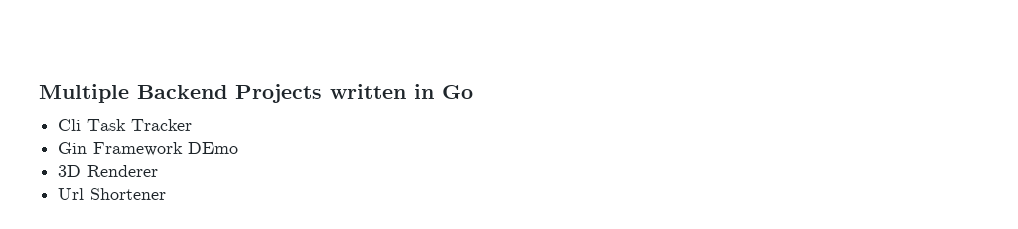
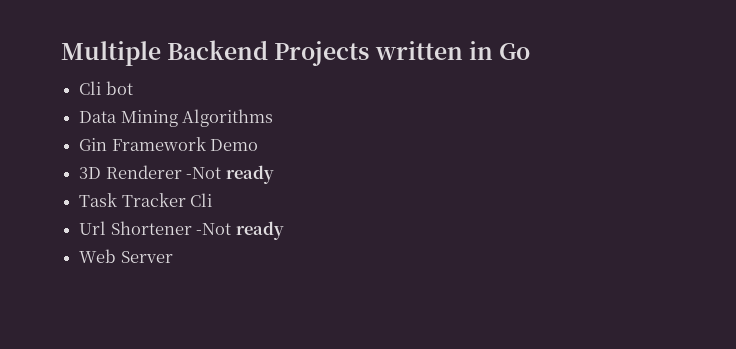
[87,119,193,131] Task Tracker -> [105,81,133,95] [79,109,274,127] bot // Data Mining Algorithms
[188,142,239,154] DEmo -> [210,139,259,151] Demo
[58,188,167,200] // Url Shortener -> [186,165,274,184] [79,193,213,207] [79,221,284,240] [79,249,173,263] -Not ready // Task Tracker Cli // Url Shortener -Not ready // Web Server

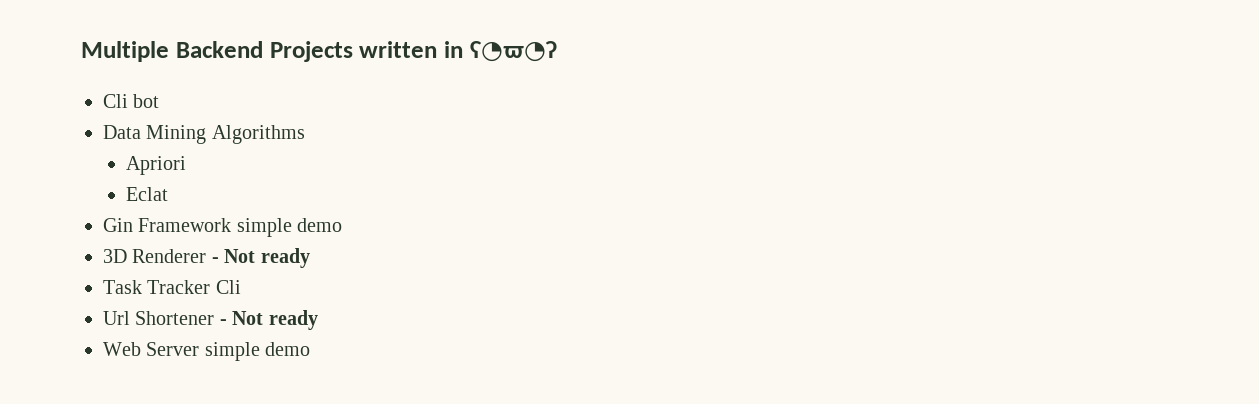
[499,43,531,60] Go -> [469,41,557,62] ʕ◔ϖ◔ʔ
(274, 118) none -> [126,156,187,175] [126,187,169,201] // Apriori // Eclat
[210,139,259,151] Demo -> [236,218,343,237] simple demo
[186,167,222,179] -Not -> [211,249,256,263] - Not
[196,223,232,235] -Not -> [219,311,264,325] - Not
(173, 257) none -> [204,342,311,361] simple demo

